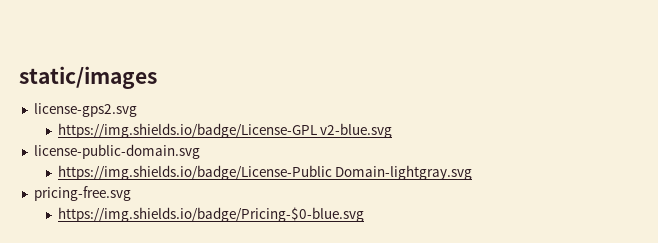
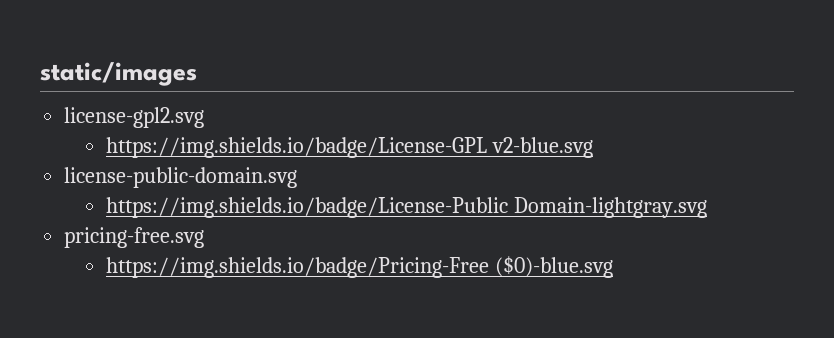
[33,103,137,117] license-gps2.svg -> [64,107,205,128] license-gpl2.svg
[57,207,364,222] https://img.shields.io/badge/Pricing-$0-blue.svg -> [106,256,614,278] https://img.shields.io/badge/Pricing-Free ($0)-blue.svg

